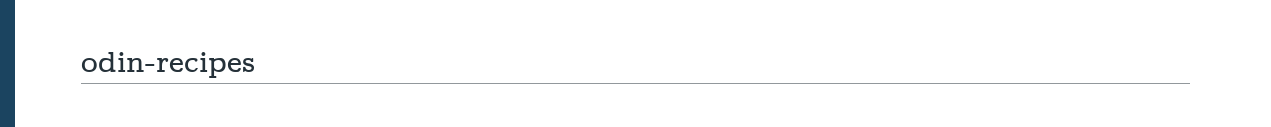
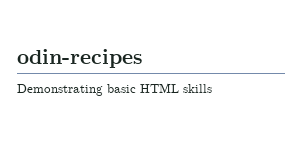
(255, 65) none -> [17,83,212,96] // Demonstrating basic HTML skills

